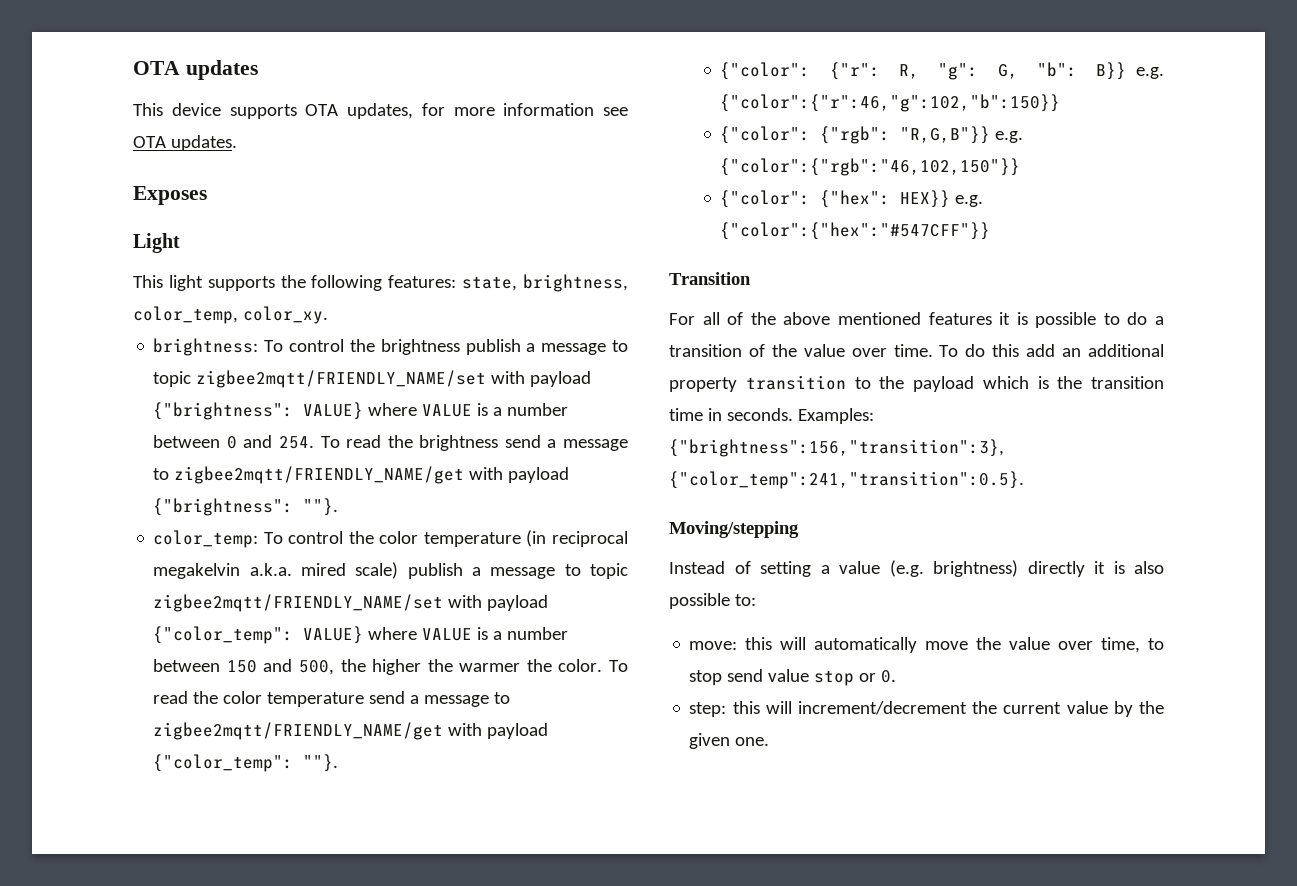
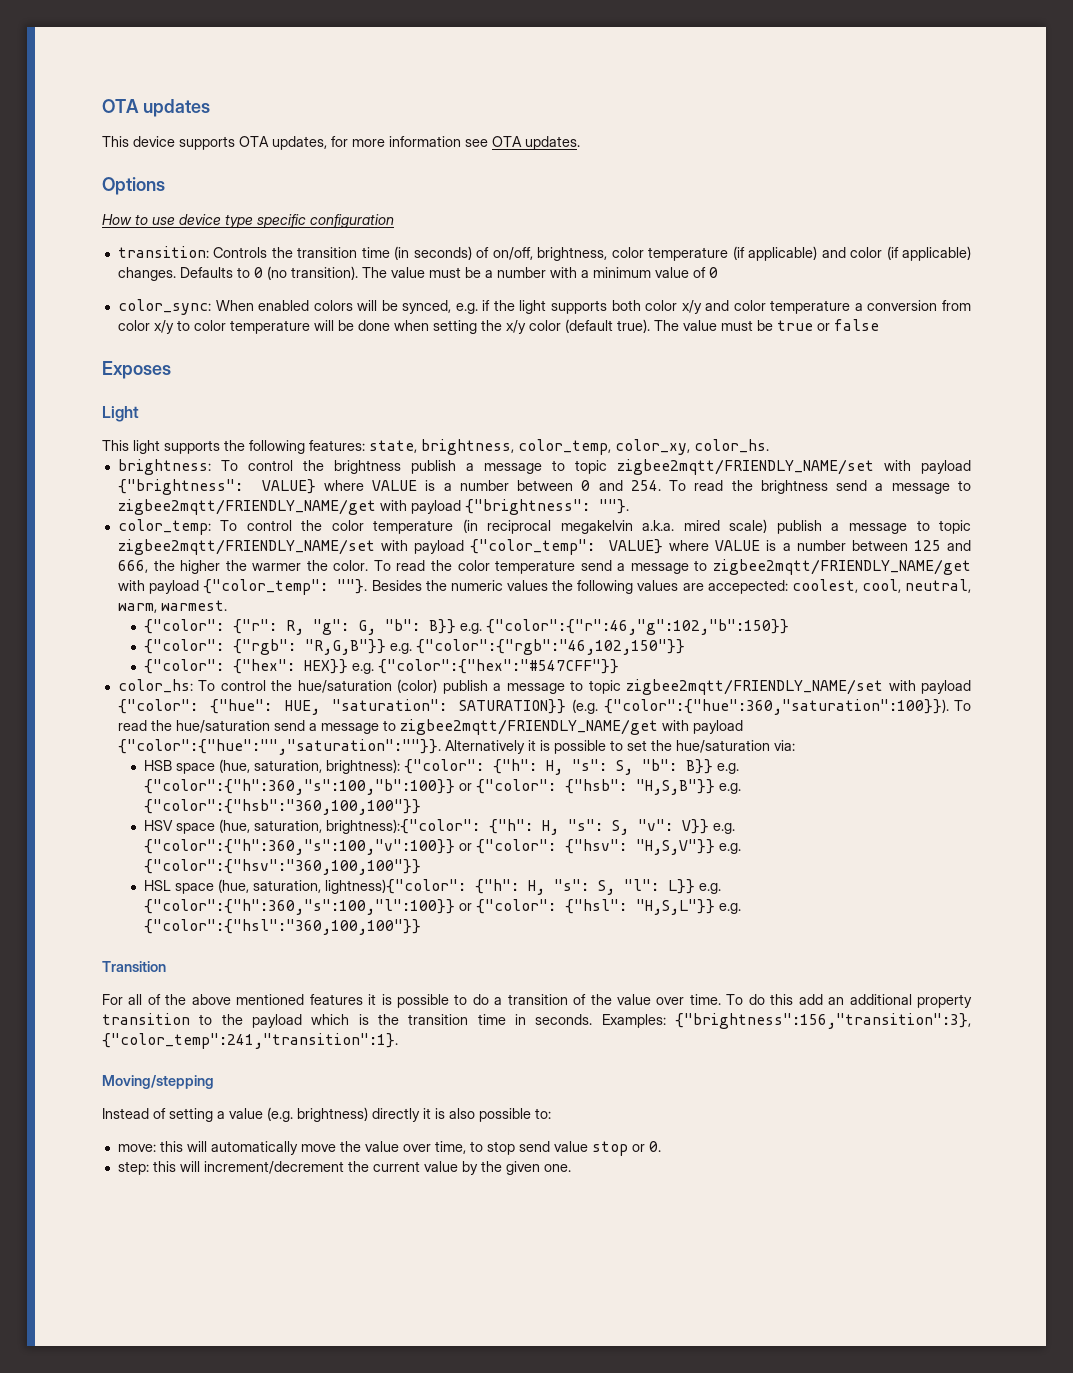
(237, 143) none -> [102,177,165,195] [102,214,394,228] [117,246,972,261] [117,266,718,281] [117,299,972,315] [117,319,879,334] // Options // How to use device type specific configuration // transition: Controls the transition time (in seconds) of on/off, brightness, color temperature (if applicable) and color (if applicable) changes. Defaults to 0 (no transition). The value must be a number with a minimum value of 0 // color_sync: When enabled colors will be synced, e.g. if the light supports both color x/y and color temperature a conversion from color x/y to color temperature will be done when setting the x/y color (default true). The value must be true or false
[242,306,328,324] color_xy. -> [615,439,769,455] color_xy, color_hs.
[226,659,335,675] 150 and 500, -> [913,540,971,551] [117,560,148,573] 125 and 666,
(339, 763) none -> [371,579,972,594] [117,600,227,613] Besides the numeric values the following values are accepected: coolest, cool, neutral, warm, warmest.
(991, 231) none -> [117,679,971,695] [117,699,971,715] [117,719,743,735] [117,739,795,755] [143,759,739,775] [143,779,741,795] [143,799,421,815] [143,819,735,835] [143,839,741,855] [143,859,421,875] [143,879,721,895] [143,899,741,915] [143,919,421,935] // color_hs: To control the hue/saturation (color) publish a message to topic zigbee2mqtt/FRIENDLY_NAME/set with payload {"color": {"hue": HUE, "saturation": SATURATION}} (e.g. {"color":{"hue":360,"saturation":100}}). To read the hue/saturation send a message to zigbee2mqtt/FRIENDLY_NAME/get with payload {"color":{"hue":"","saturation":""}}. Alternatively it is possible to set the hue/saturation via: // HSB space (hue, saturation, brightness): {"color": {"h": H, "s": S, "b": B}} e.g. {"color":{"h":360,"s":100,"b":100}} or {"color": {"hsb": "H,S,B"}} e.g. {"color":{"hsb":"360,100,100"}} // HSV space (hue, saturation, brightness):{"color": {"h": H, "s": S, "v": V}} e.g. {"color":{"h":360,"s":100,"v":100}} or {"color": {"hsv": "H,S,V"}} e.g. {"color":{"hsv":"360,100,100"}} // HSL space (hue, saturation, lightness){"color": {"h": H, "s": S, "l": L}} e.g. {"color":{"h":360,"s":100,"l":100}} or {"color": {"hsl": "H,S,L"}} e.g. {"color":{"hsl":"360,100,100"}}
[669,471,1024,489] {"color_temp":241,"transition":0.5}. -> [102,1033,398,1049] {"color_temp":241,"transition":1}.

